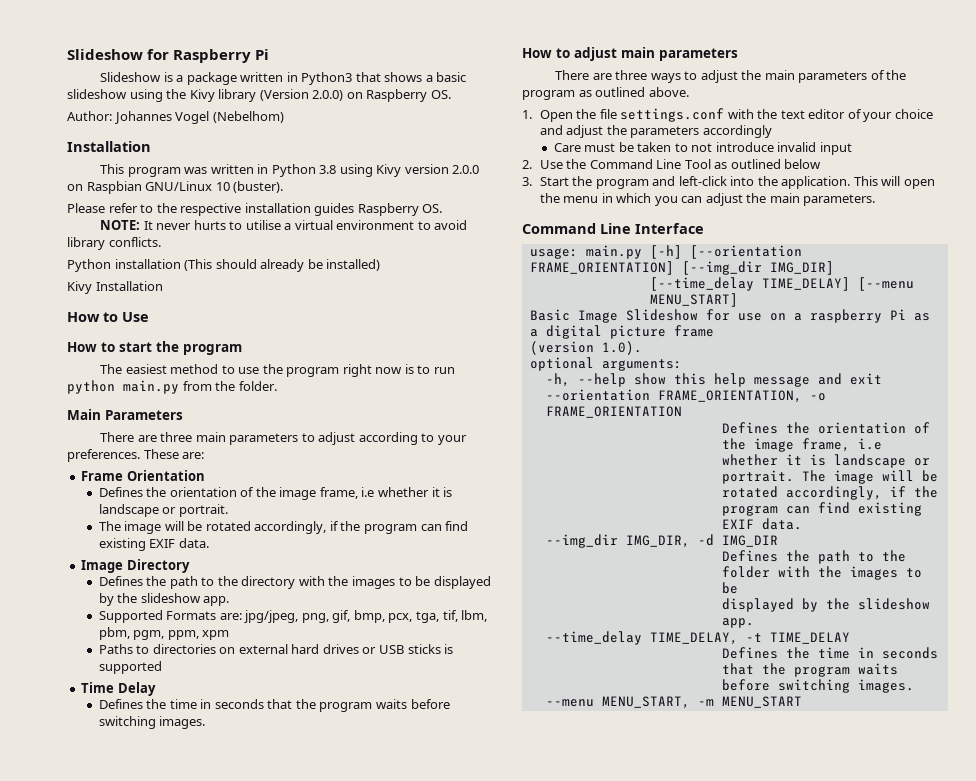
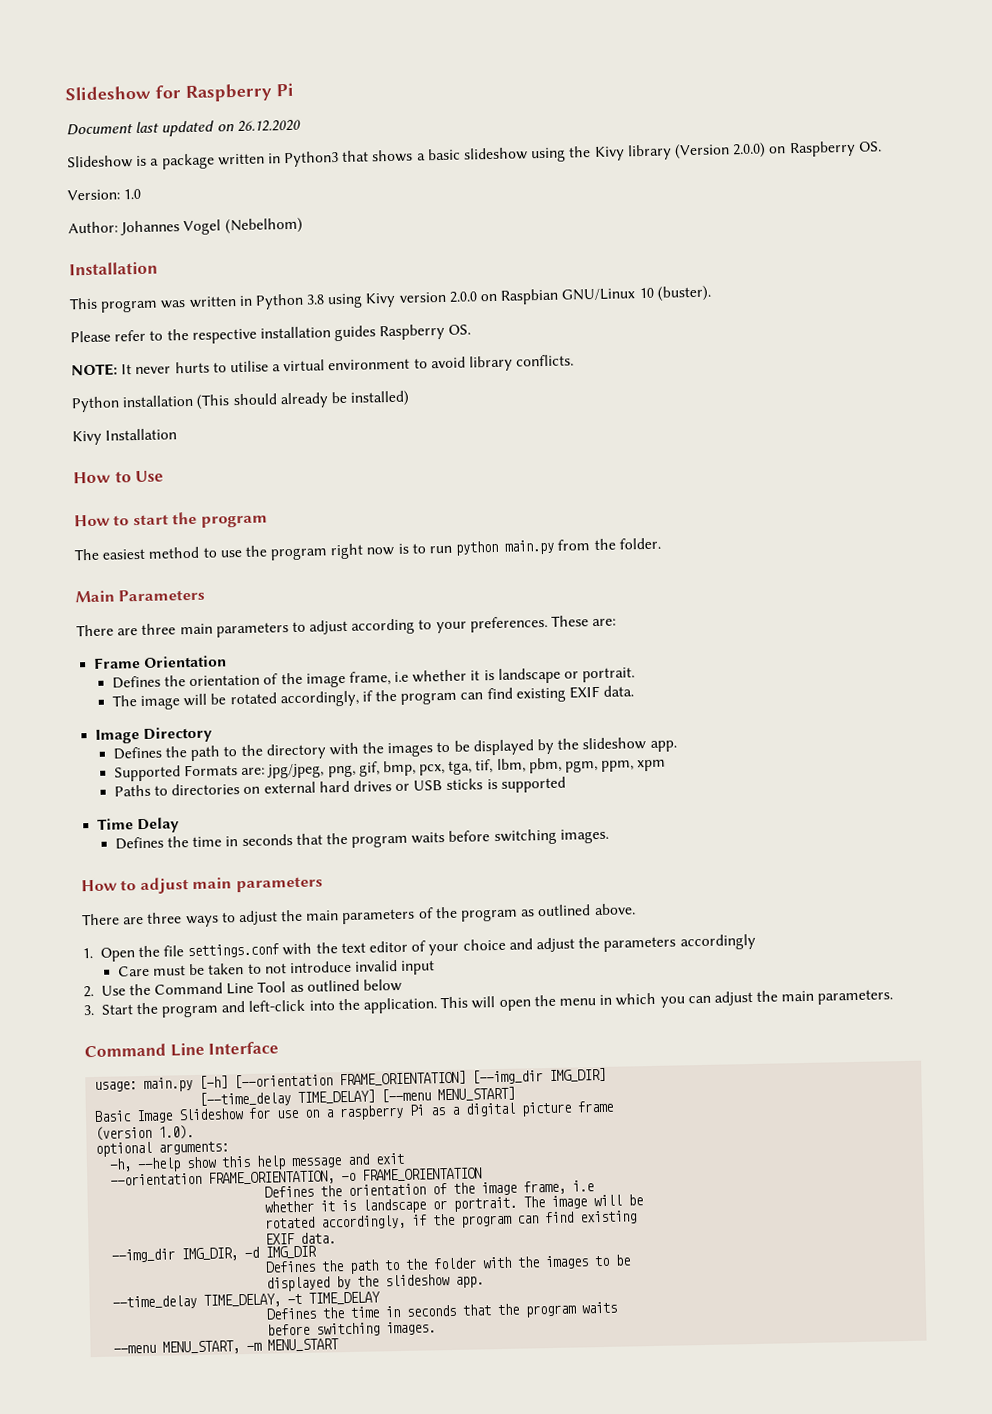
(270, 54) none -> [66,119,301,137] // Document last updated on 26.12.2020
(451, 94) none -> [67,188,142,201] // Version: 1.0

